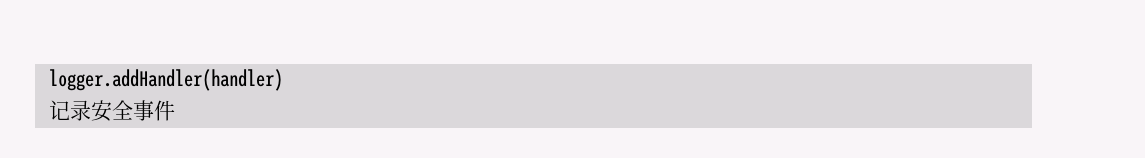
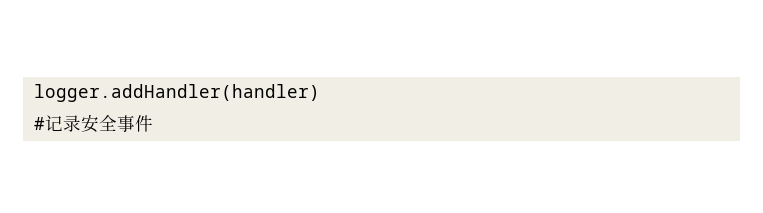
(283, 80) none -> [33,117,45,130] #

